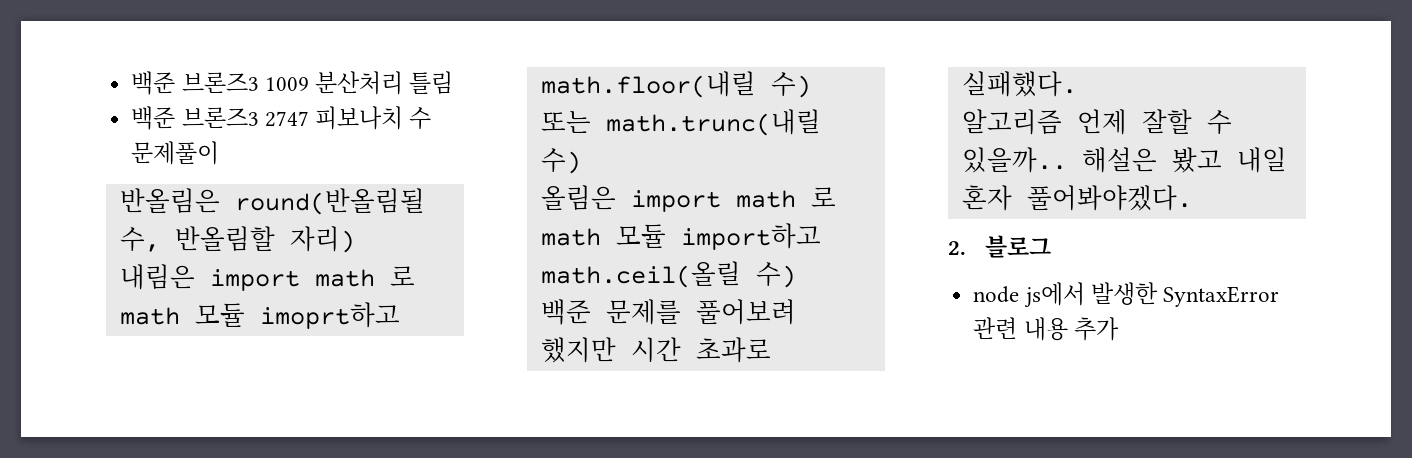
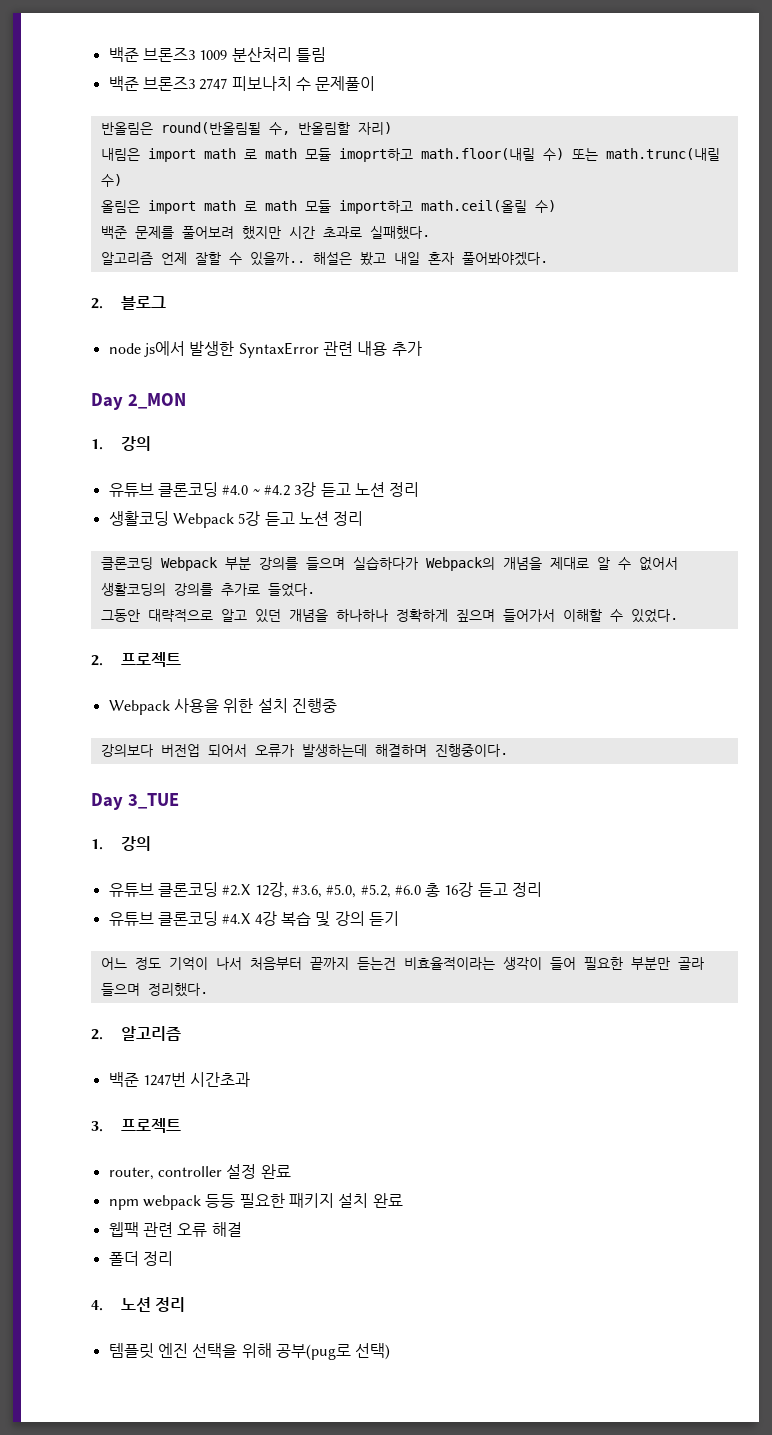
(1119, 329) none -> [91,393,186,410] [91,436,152,451] [108,482,420,497] [108,511,364,528] [100,557,678,571] [100,583,315,597] [100,609,678,623] [91,652,182,667] [108,698,337,715] [100,744,508,757] [91,793,179,810] [91,836,152,851] [108,882,543,898] [108,911,399,927] [100,957,704,970] [100,983,208,997] [91,1026,182,1041] [108,1072,251,1087] [91,1118,182,1133] [108,1164,291,1180] [108,1193,403,1210] [108,1222,242,1237] [108,1251,173,1266] [91,1297,186,1312] [108,1343,391,1360] // Day 2_MON // 1. 강의 // 유튜브 클론코딩 #4.0 ~ #4.2 3강 듣고 노션 정리 // 생활코딩 Webpack 5강 듣고 노션 정리 // 클론코딩 Webpack 부분 강의를 들으며 실습하다가 Webpack의 개념을 제대로 알 수 없어서 생활코딩의 강의를 추가로 들었다. // 그동안 대략적으로 알고 있던 개념을 하나하나 정확하게 짚으며 들어가서 이해할 수 있었다. // 2. 프로젝트 // Webpack 사용을 위한 설치 진행중 // 강의보다 버전업 되어서 오류가 발생하는데 해결하며 진행중이다. // Day 3_TUE // 1. 강의 // 유튜브 클론코딩 #2.X 12강, #3.6, #5.0, #5.2, #6.0 총 16강 듣고 정리 // 유튜브 클론코딩 #4.X 4강 복습 및 강의 듣기 // 어느 정도 기억이 나서 처음부터 끝까지 듣는건 비효율적이라는 생각이 들어 필요한 부분만 골라 들으며 정리했다. // 2. 알고리즘 // 백준 1247번 시간초과 // 3. 프로젝트 // router, controller 설정 완료 // npm webpack 등등 필요한 패키지 설치 완료 // 웹팩 관련 오류 해결 // 폴더 정리 // 4. 노션 정리 // 템플릿 엔진 선택을 위해 공부(pug로 선택)

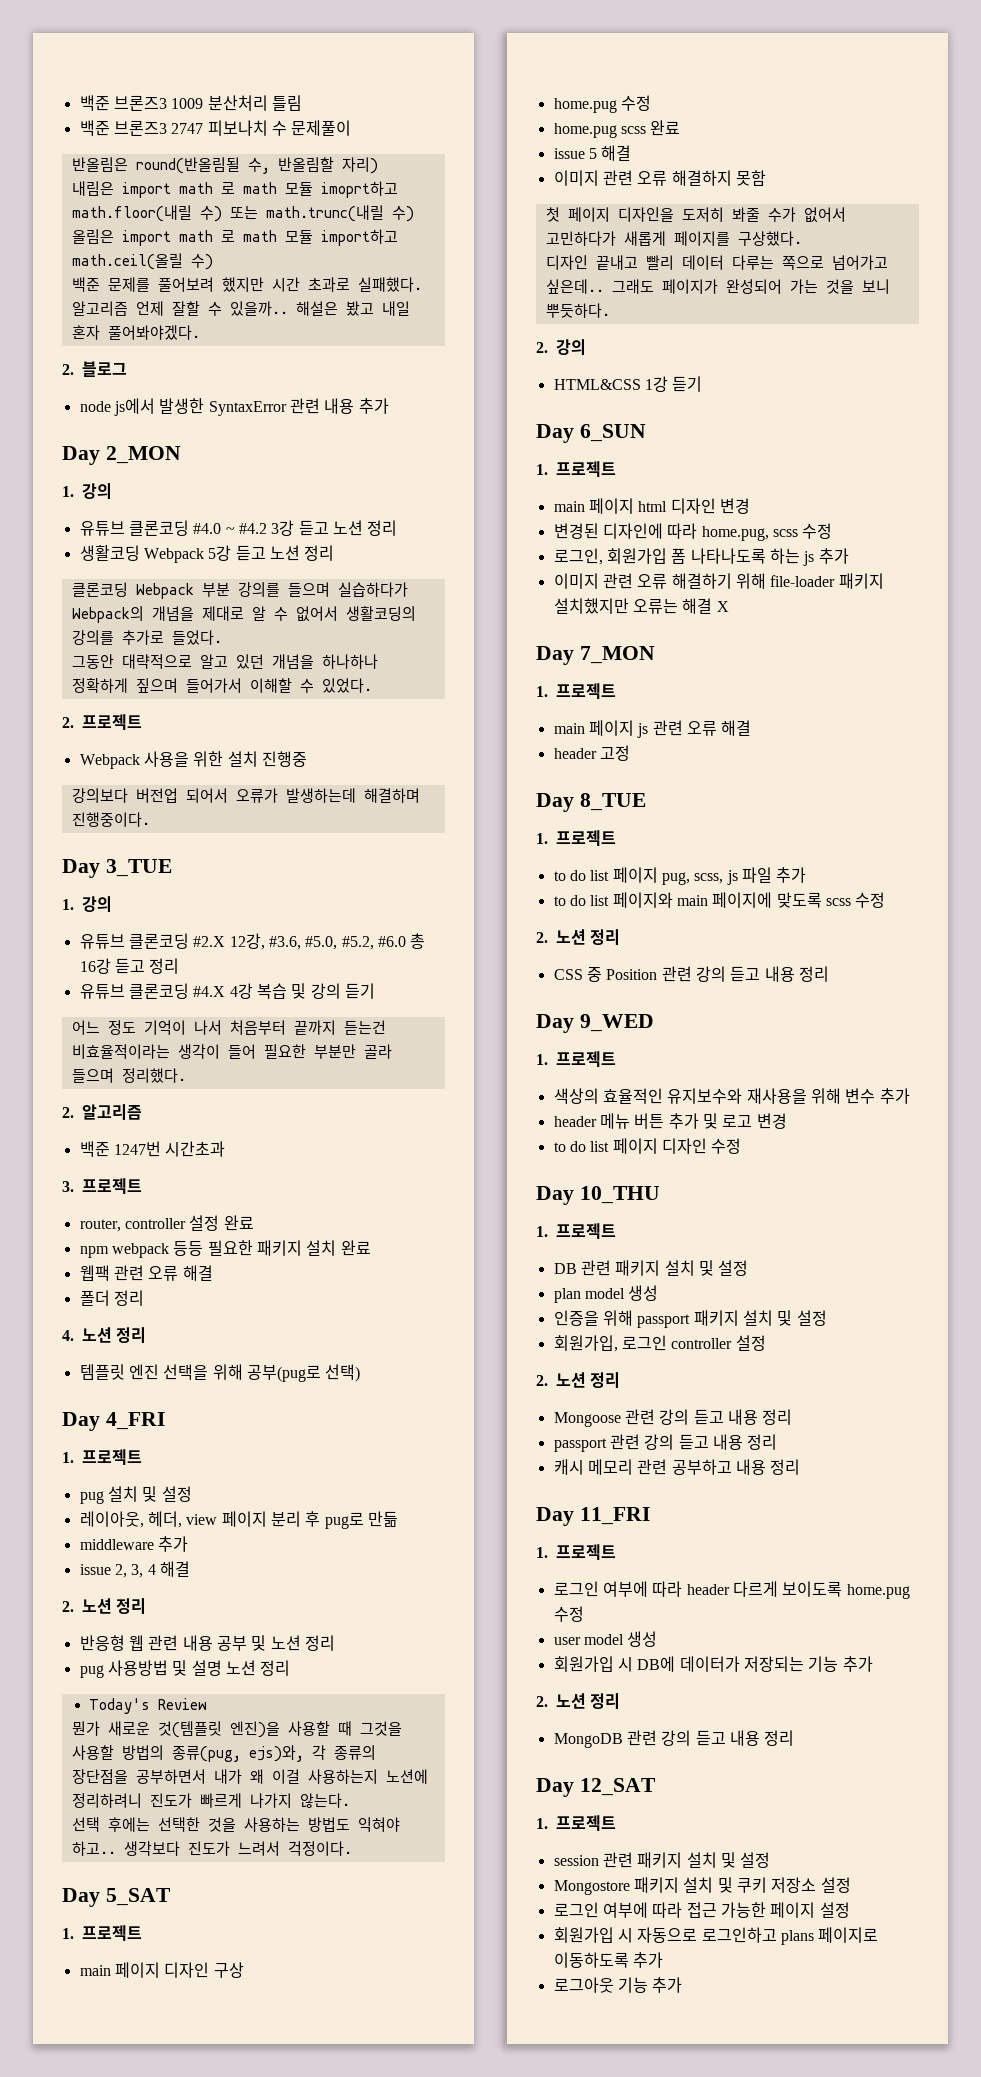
(391, 1351) none -> [62,1412,165,1431] [62,1449,142,1465] [79,1486,192,1504] [79,1511,398,1529] [79,1536,188,1552] [79,1561,190,1578] [62,1598,147,1614] [79,1635,335,1651] [79,1660,291,1678] [89,1698,208,1714] [71,1721,402,1738] [71,1745,376,1762] [71,1769,428,1784] [71,1793,350,1808] [71,1817,400,1832] [71,1841,352,1856] [62,1888,171,1907] [62,1925,142,1941] [79,1962,244,1978] [553,95,651,113] [553,120,681,138] [553,145,632,161] [553,170,766,186] [545,207,846,223] [545,231,802,246] [545,255,888,270] [545,279,890,294] [545,303,610,318] [536,339,586,355] [553,376,703,392] [536,424,646,443] [536,461,616,477] [553,498,750,514] [553,523,833,541] [553,548,849,566] [553,573,884,589] [553,598,729,614] [536,646,655,665] [536,683,616,699] [553,720,752,738] [553,745,630,761] [536,793,646,812] [536,830,616,846] [553,867,807,885] [553,892,886,908] [536,929,621,945] [553,966,829,982] [536,1014,654,1033] [536,1051,616,1067] [553,1088,910,1104] [553,1113,787,1129] [553,1138,742,1154] [536,1186,660,1205] [536,1223,616,1239] [553,1260,749,1276] [553,1285,659,1303] [553,1310,827,1328] [553,1335,766,1352] [536,1372,621,1388] [553,1409,793,1427] [553,1434,778,1452] [553,1459,801,1475] [536,1507,650,1526] [536,1544,616,1560] [553,1581,910,1599] [553,1606,584,1622] [553,1631,658,1647] [553,1656,873,1672] [536,1693,621,1709] [553,1730,795,1748] [536,1778,656,1797] [536,1815,616,1831] [553,1852,771,1868] [553,1877,851,1895] [553,1902,850,1918] [553,1927,879,1945] [553,1952,663,1968] [553,1977,683,1993] // Day 4_FRI // 1. 프로젝트 // pug 설치 및 설정 // 레이아웃, 헤더, view 페이지 분리 후 pug로 만듦 // middleware 추가 // issue 2, 3, 4 해결 // 2. 노션 정리 // 반응형 웹 관련 내용 공부 및 노션 정리 // pug 사용방법 및 설명 노션 정리 // Today's Review // 뭔가 새로운 것(템플릿 엔진)을 사용할 때 그것을 사용할 방법의 종류(pug, ejs)와, 각 종류의 장단점을 공부하면서 내가 왜 이걸 사용하는지 노션에 정리하려니 진도가 빠르게 나가지 않는다. // 선택 후에는 선택한 것을 사용하는 방법도 익혀야 하고.. 생각보다 진도가 느려서 걱정이다. // Day 5_SAT // 1. 프로젝트 // main 페이지 디자인 구상 // home.pug 수정 // home.pug scss 완료 // issue 5 해결 // 이미지 관련 오류 해결하지 못함 // 첫 페이지 디자인을 도저히 봐줄 수가 없어서 고민하다가 새롭게 페이지를 구상했다. // 디자인 끝내고 빨리 데이터 다루는 쪽으로 넘어가고 싶은데.. 그래도 페이지가 완성되어 가는 것을 보니 뿌듯하다. // 2. 강의 // HTML&CSS 1강 듣기 // Day 6_SUN // 1. 프로젝트 // main 페이지 html 디자인 변경 // 변경된 디자인에 따라 home.pug, scss 수정 // 로그인, 회원가입 폼 나타나도록 하는 js 추가 // 이미지 관련 오류 해결하기 위해 file-loader 패키지 설치했지만 오류는 해결 X // Day 7_MON // 1. 프로젝트 // main 페이지 js 관련 오류 해결 // header 고정 // Day 8_TUE // 1. 프로젝트 // to do list 페이지 pug, scss, js 파일 추가 // to do list 페이지와 main 페이지에 맞도록 scss 수정 // 2. 노션 정리 // CSS 중 Position 관련 강의 듣고 내용 정리 // Day 9_WED // 1. 프로젝트 // 색상의 효율적인 유지보수와 재사용을 위해 변수 추가 // header 메뉴 버튼 추가 및 로고 변경 // to do list 페이지 디자인 수정 // Day 10_THU // 1. 프로젝트 // DB 관련 패키지 설치 및 설정 // plan model 생성 // 인증을 위해 passport 패키지 설치 및 설정 // 회원가입, 로그인 controller 설정 // 2. 노션 정리 // Mongoose 관련 강의 듣고 내용 정리 // passport 관련 강의 듣고 내용 정리 // 캐시 메모리 관련 공부하고 내용 정리 // Day 11_FRI // 1. 프로젝트 // 로그인 여부에 따라 header 다르게 보이도록 home.pug 수정 // user model 생성 // 회원가입 시 DB에 데이터가 저장되는 기능 추가 // 2. 노션 정리 // MongoDB 관련 강의 듣고 내용 정리 // Day 12_SAT // 1. 프로젝트 // session 관련 패키지 설치 및 설정 // Mongostore 패키지 설치 및 쿠키 저장소 설정 // 로그인 여부에 따라 접근 가능한 페이지 설정 // 회원가입 시 자동으로 로그인하고 plans 페이지로 이동하도록 추가 // 로그아웃 기능 추가

